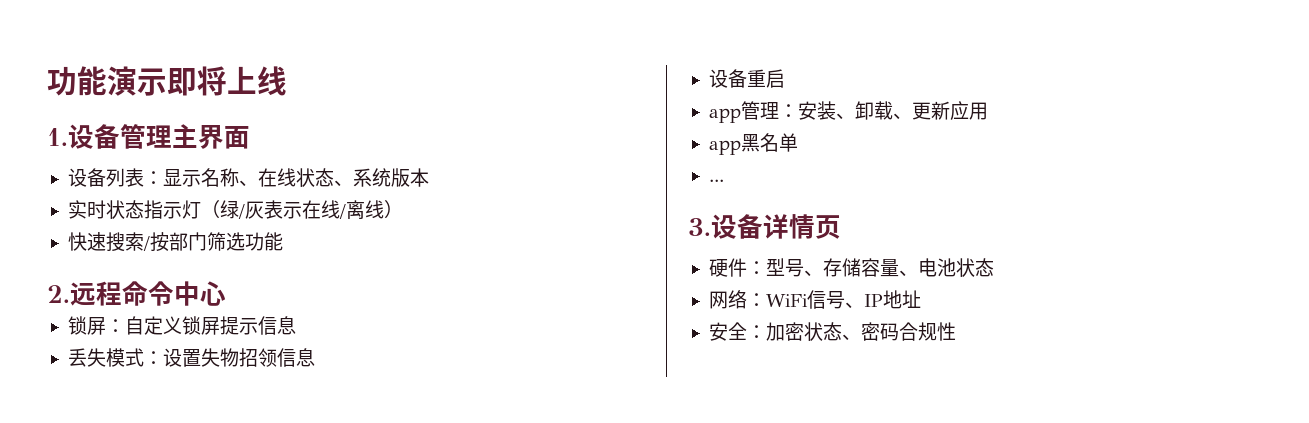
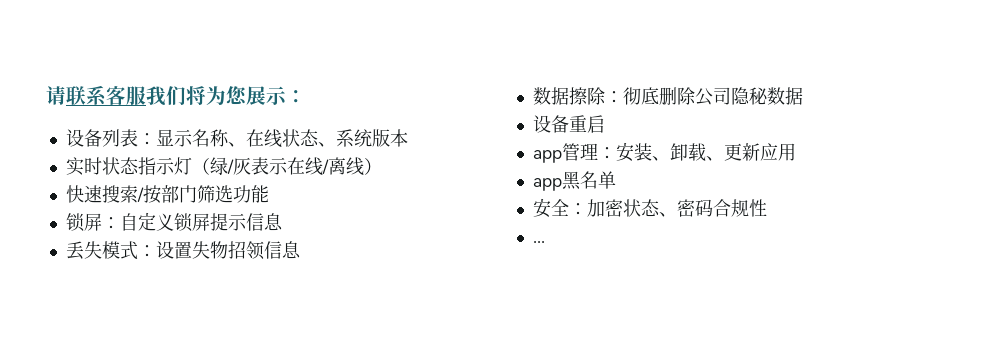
[47,66,287,96] [47,124,250,149] 功能演示即将上线 // 1.设备管理主界面 -> [46,85,306,106] 请联系客服我们将为您展示：
[47,281,226,306] // 2.远程命令中心 -> (269, 194) none
(315, 357) none -> [532,87,803,106] // 数据擦除：彻底删除公司隐秘数据
[708,179,724,182] [688,214,841,239] [708,258,994,277] [708,290,921,309] // ... // 3.设备详情页 // 硬件：型号、存储容量、电池状态 // 网络：WiFi信号、IP地址 -> (616, 180) none
(956, 331) none -> [532,241,545,243] // ...

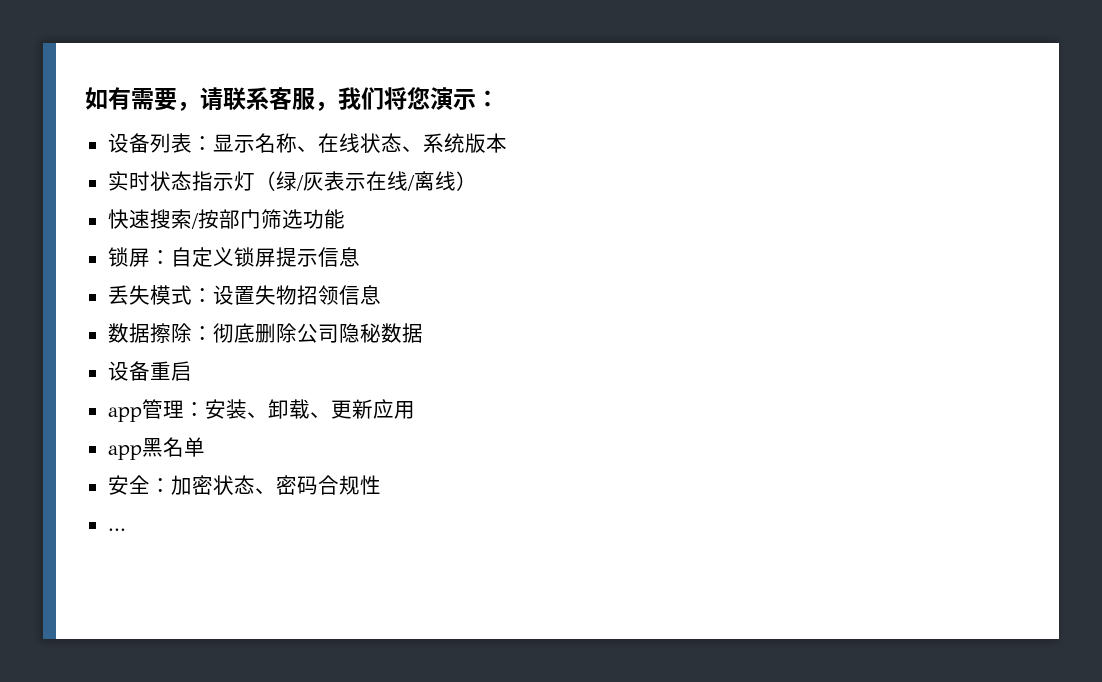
[46,85,266,106] 请联系客服我们将为您展 -> [85,87,453,111] 如有需要，请联系客服，我们将您演

